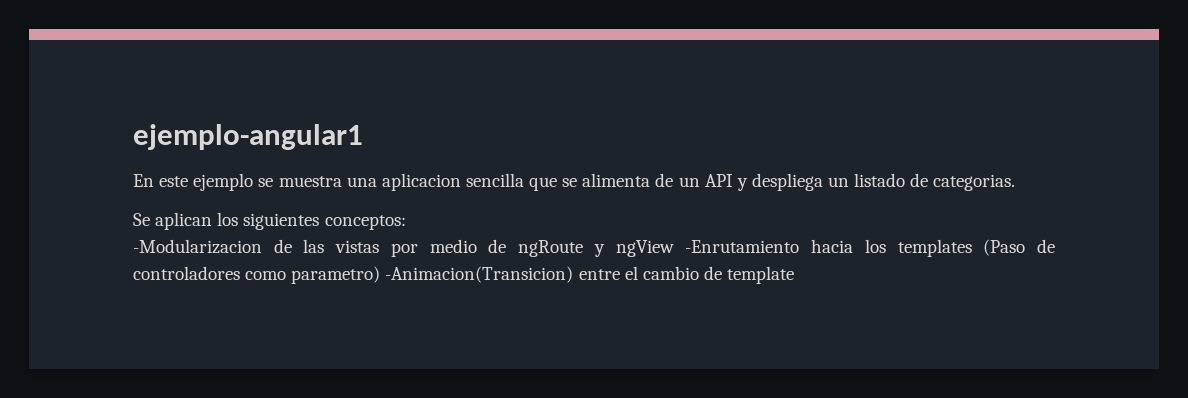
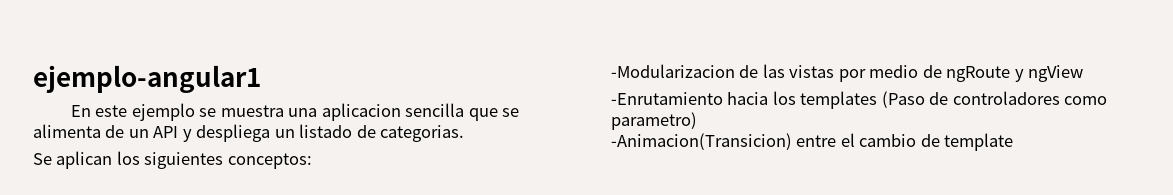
(674, 248) none -> (1084, 73) //
(381, 275) none -> (697, 121) //

